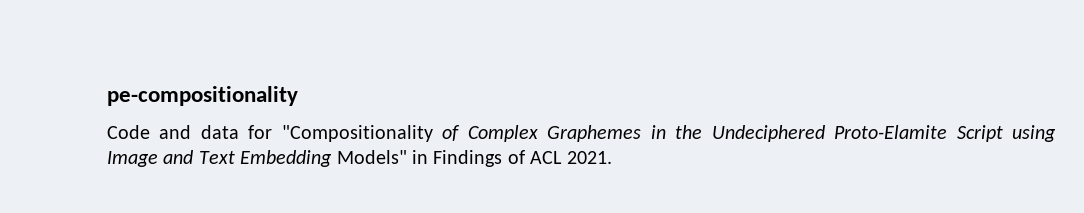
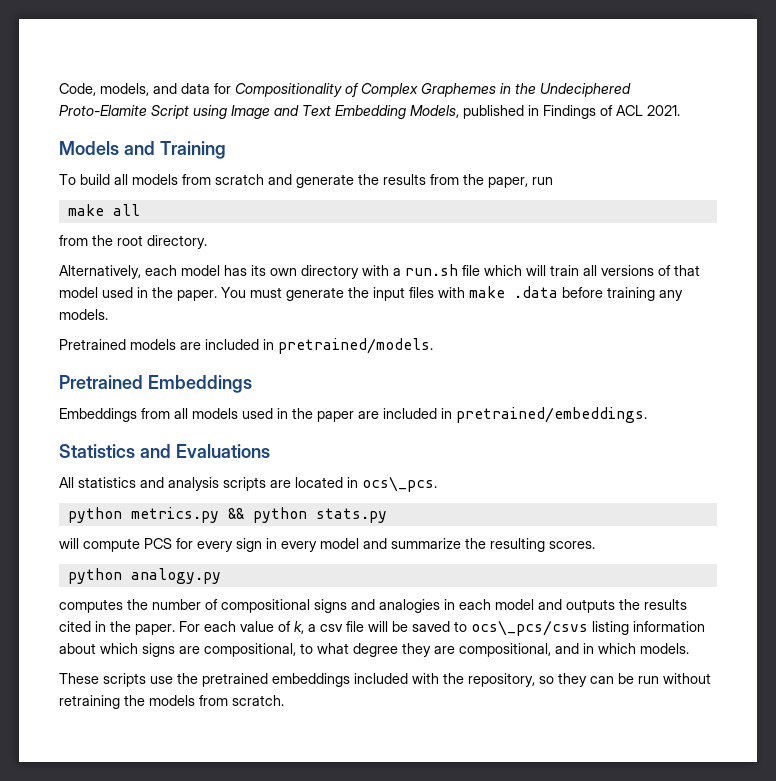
[107,86,298,106] [107,125,150,139] pe-compositionality // Code -> [59,83,149,96] Code, models,
[281,125,433,142] "Compositionality -> [235,83,342,97] Compositionality
[336,150,407,164] Models" -> [410,105,524,119] Models, published
(612, 157) none -> [59,141,226,159] [59,174,553,188] [67,204,140,216] [59,235,207,249] [59,264,700,279] [59,286,683,301] [59,309,108,320] [59,338,433,354] [59,375,252,393] [59,407,647,423] [59,444,270,458] [59,476,437,492] [67,507,387,523] [59,538,595,552] [67,568,221,584] [59,599,687,613] [59,620,705,636] [59,643,689,657] [59,673,711,687] [59,695,284,709] // Models and Training // To build all models from scratch and generate the results from the paper, run // make all // from the root directory. // Alternatively, each model has its own directory with a run.sh file which will train all versions of that model used in the paper. You must generate the input files with make .data before training any models. // Pretrained models are included in pretrained/models. // Pretrained Embeddings // Embeddings from all models used in the paper are included in pretrained/embeddings. // Statistics and Evaluations // All statistics and analysis scripts are located in ocs\_pcs. // python metrics.py && python stats.py // will compute PCS for every sign in every model and summarize the resulting scores. // python analogy.py // computes the number of compositional signs and analogies in each model and outputs the results cited in the paper. For each value of k, a csv file will be saved to ocs\_pcs/csvs listing information about which signs are compositional, to what degree they are compositional, and in which models. // These scripts use the pretrained embeddings included with the repository, so they can be run without retraining the models from scratch.

